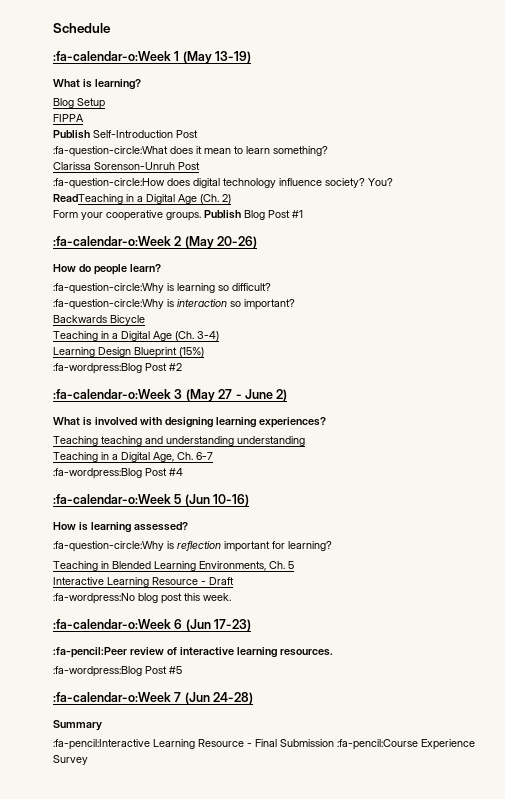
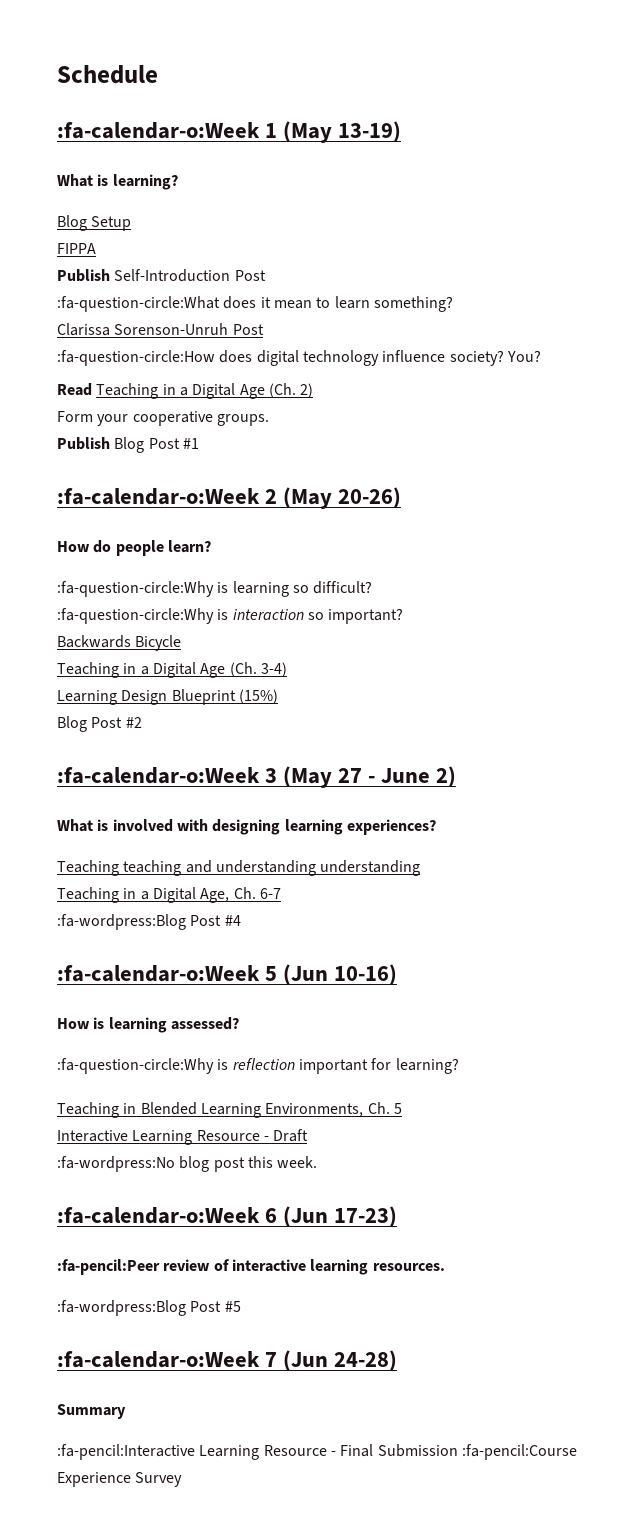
[53,194,123,204] ReadTeaching -> [57,383,159,399] Read Teaching
(201, 216) none -> (269, 420) //
[53,363,142,374] :fa-wordpress:Blog -> [57,716,87,732] Blog

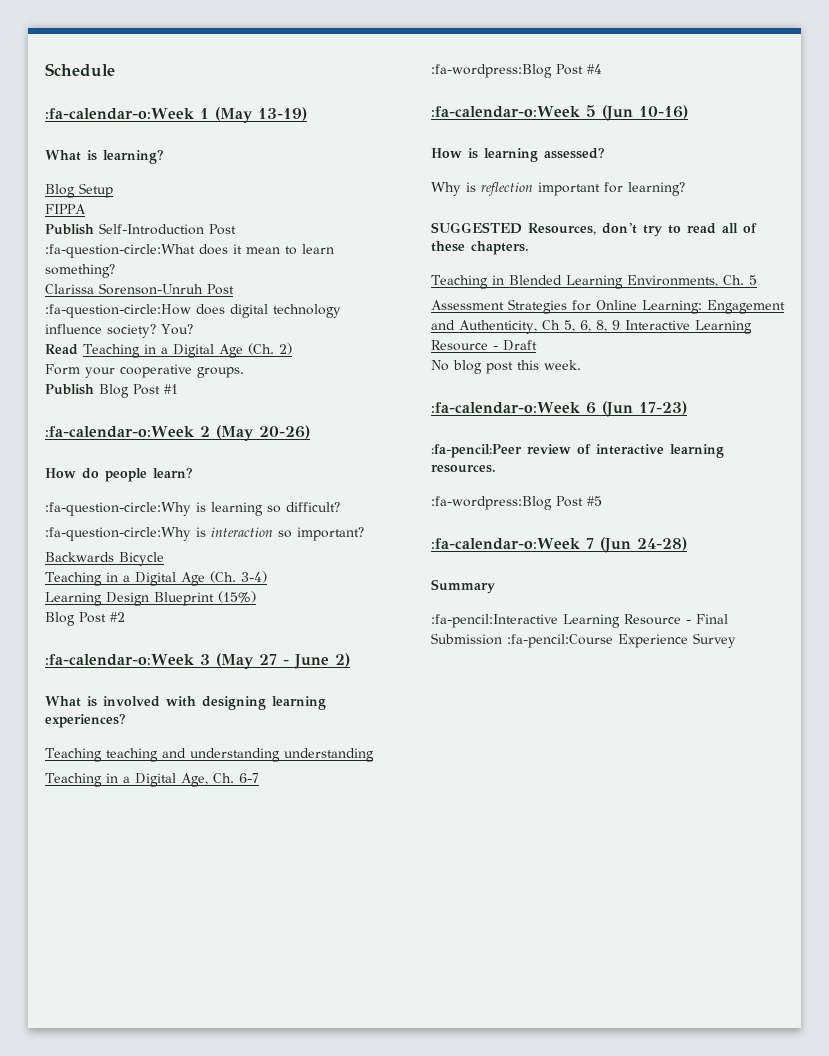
[57,1058,214,1074] :fa-question-circle:Why -> [431,182,461,196] Why
(459, 1066) none -> [431,222,757,237] [431,241,529,255] // SUGGESTED Resources, don't try to read all of these chapters.
(402, 1108) none -> [431,299,785,314] [431,320,620,334] Assessment Strategies for Online Learning: Engagement and Authenticity, Ch 5, 6, 8, 9
[57,1156,175,1172] :fa-wordpress:No -> [431,360,449,371] No

